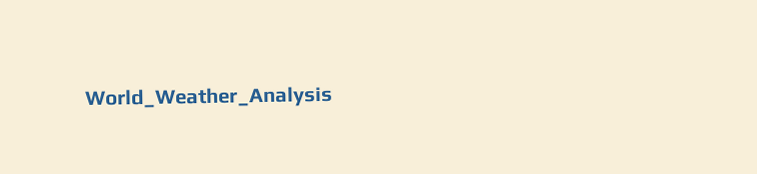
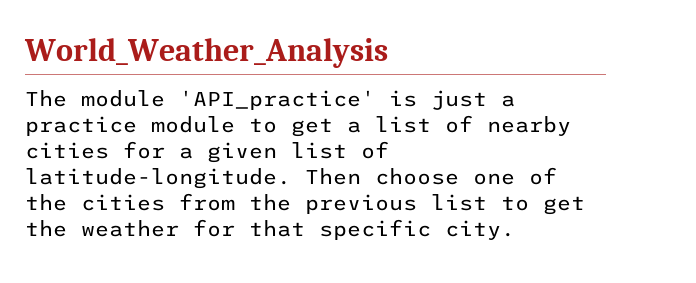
(333, 98) none -> [25,90,515,110] [25,115,571,137] [25,141,389,163] [25,167,557,189] [25,193,585,215] [25,219,515,240] // The module 'API_practice' is just a practice module to get a list of nearby cities for a given list of latitude-longitude. Then choose one of the cities from the previous list to get the weather for that specific city.

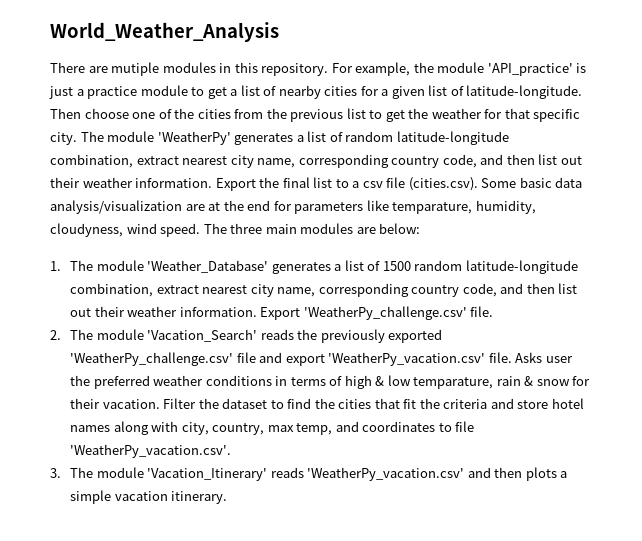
[25,90,67,107] The -> [50,62,434,76] There are mutiple modules in this repository. For example, the
(515, 230) none -> [80,131,509,145] [50,154,582,168] [50,177,583,191] [50,200,536,214] [50,223,421,237] [50,260,578,274] [70,283,578,297] [70,306,494,320] [50,329,443,343] [70,352,573,366] [70,375,591,389] [70,398,584,409] [70,421,475,435] [70,444,232,458] [50,467,568,481] [70,490,228,504] The module 'WeatherPy' generates a list of random latitude-longitude combination, extract nearest city name, corresponding country code, and then list out their weather information. Export the final list to a csv file (cities.csv). Some basic data analysis/visualization are at the end for parameters like temparature, humidity, cloudyness, wind speed. The three main modules are below: // 1. The module 'Weather_Database' generates a list of 1500 random latitude-longitude combination, extract nearest city name, corresponding country code, and then list out their weather information. Export 'WeatherPy_challenge.csv' file. // 2. The module 'Vacation_Search' reads the previously exported 'WeatherPy_challenge.csv' file and export 'WeatherPy_vacation.csv' file. Asks user the preferred weather conditions in terms of high & low temparature, rain & snow for their vacation. Filter the dataset to find the cities that fit the criteria and store hotel names along with city, country, max temp, and coordinates to file 'WeatherPy_vacation.csv'. // 3. The module 'Vacation_Itinerary' reads 'WeatherPy_vacation.csv' and then plots a simple vacation itinerary.

